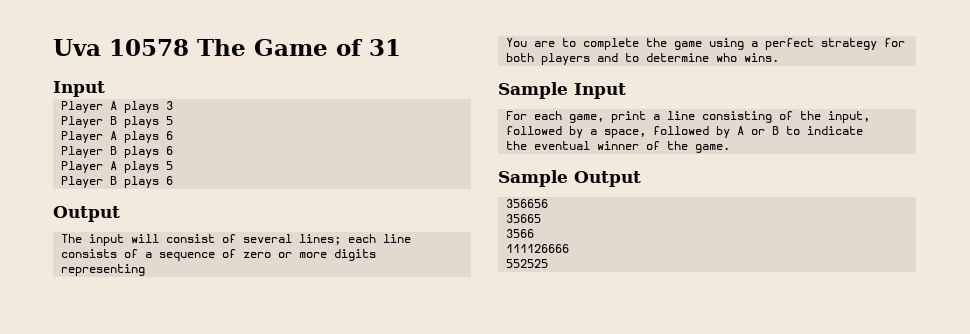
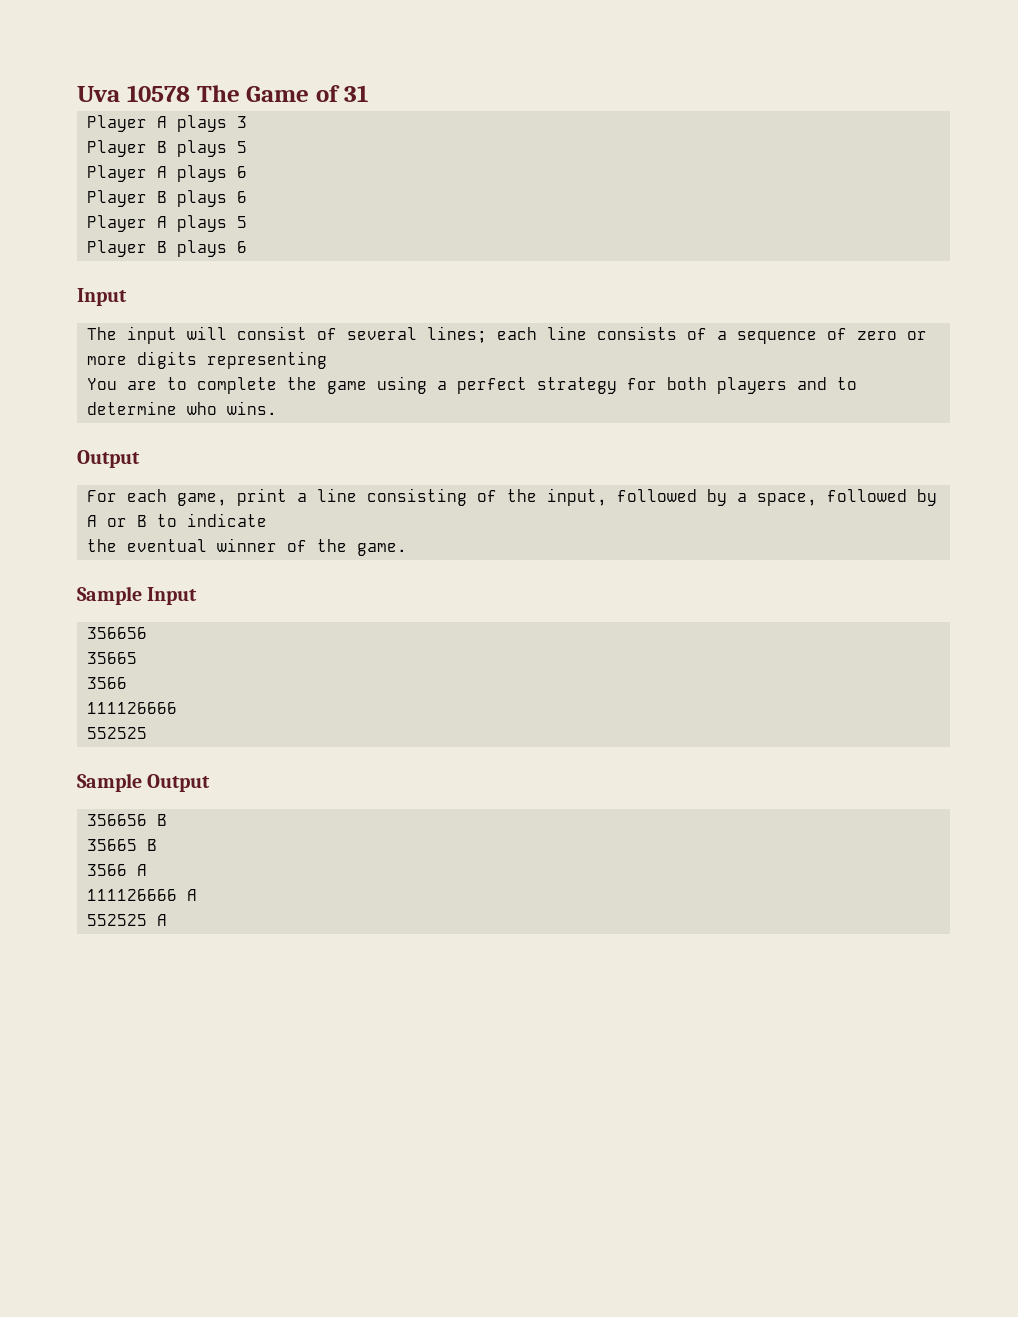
[53,81,105,97] // Input -> (368, 93) none
[53,206,120,222] Output -> [77,288,127,306] Input
[498,82,626,99] Sample Input -> [77,450,140,468] Output
[574,171,641,187] Output -> [147,587,198,605] Input
(548, 263) none -> [77,773,211,792] [86,814,167,826] [86,839,157,851] [86,864,147,876] [86,889,197,901] [86,914,167,926] // Sample Output // 356656 B // 35665 B // 3566 A // 111126666 A // 552525 A

